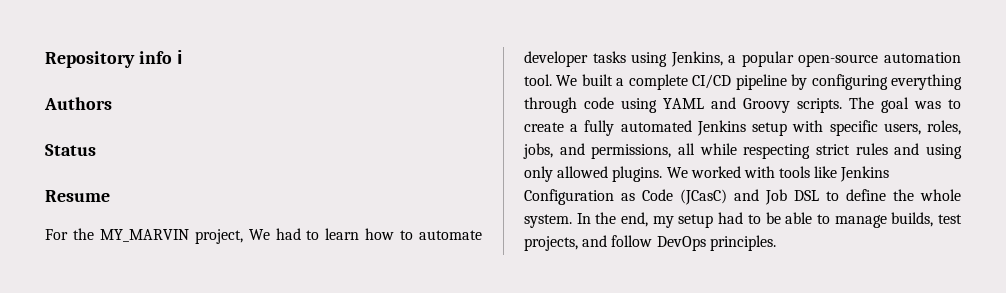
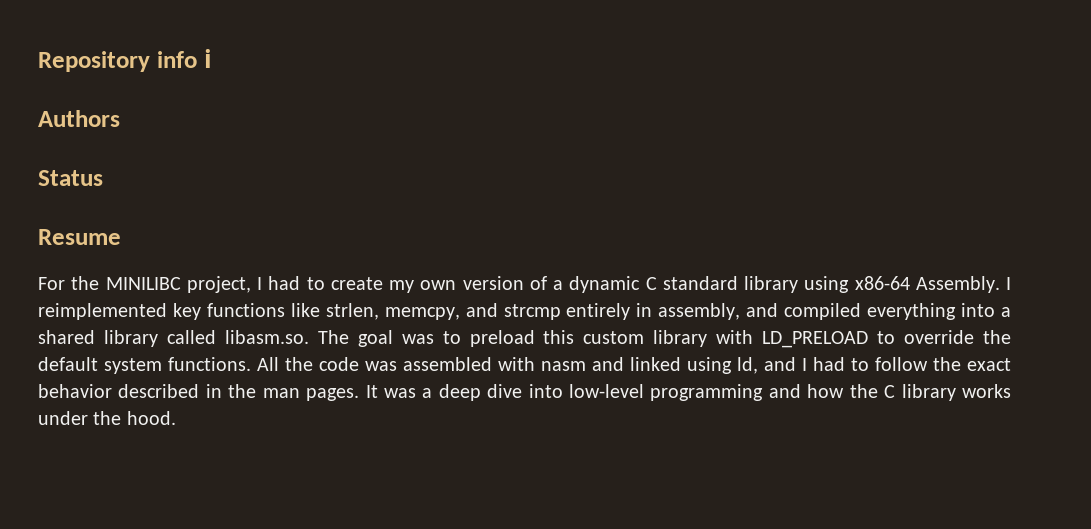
[99,228,482,244] [524,51,961,67] [524,74,962,90] [524,97,961,113] [524,120,961,136] [523,143,962,159] [524,166,890,182] [524,189,961,205] [524,212,962,228] [524,235,776,251] MY_MARVIN project, We had to learn how to automate developer tasks using Jenkins, a popular open-source automation tool. We built a complete CI/CD pipeline by configuring everything through code using YAML and Groovy scripts. The goal was to create a fully automated Jenkins setup with specific users, roles, jobs, and permissions, all while respecting strict rules and using only allowed plugins. We worked with tools like Jenkins Configuration as Code (JCasC) and Job DSL to define the whole system. In the end, my setup had to be able to manage builds, test projects, and follow DevOps principles. -> [105,276,1011,293] [38,303,1011,320] [38,330,1011,348] [38,357,1011,374] [38,384,1012,401] [38,411,176,425] MINILIBC project, I had to create my own version of a dynamic C standard library using x86-64 Assembly. I reimplemented key functions like strlen, memcpy, and strcmp entirely in assembly, and compiled everything into a shared library called libasm.so. The goal was to preload this custom library with LD_PRELOAD to override the default system functions. All the code was assembled with nasm and linked using ld, and I had to follow the exact behavior described in the man pages. It was a deep dive into low-level programming and how the C library works under the hood.

